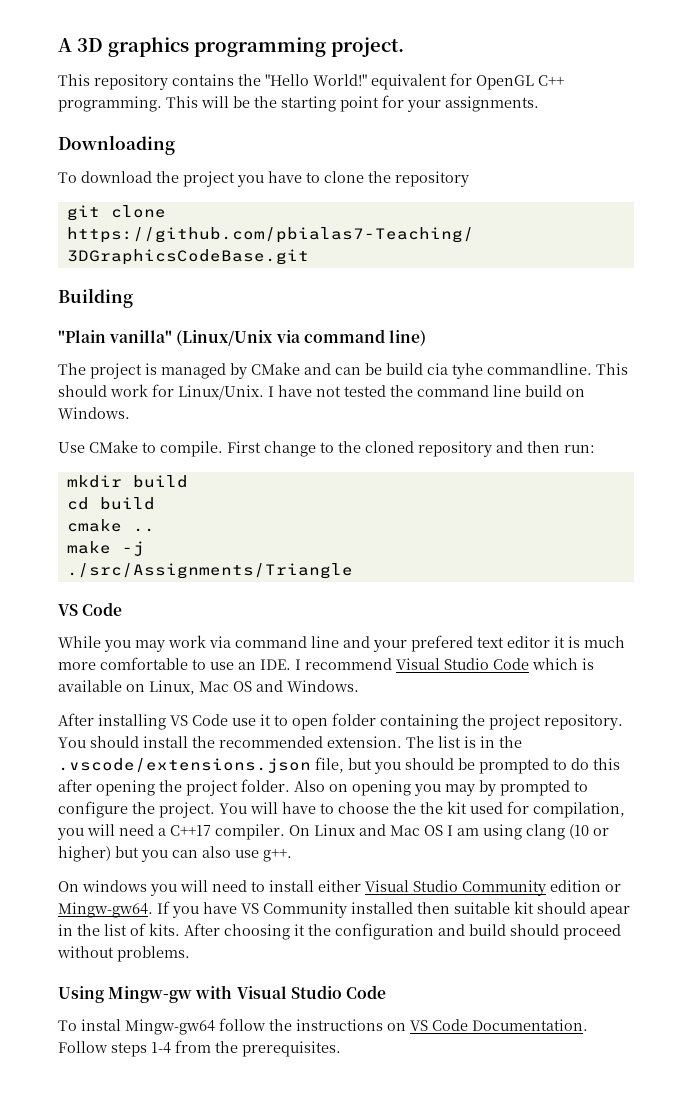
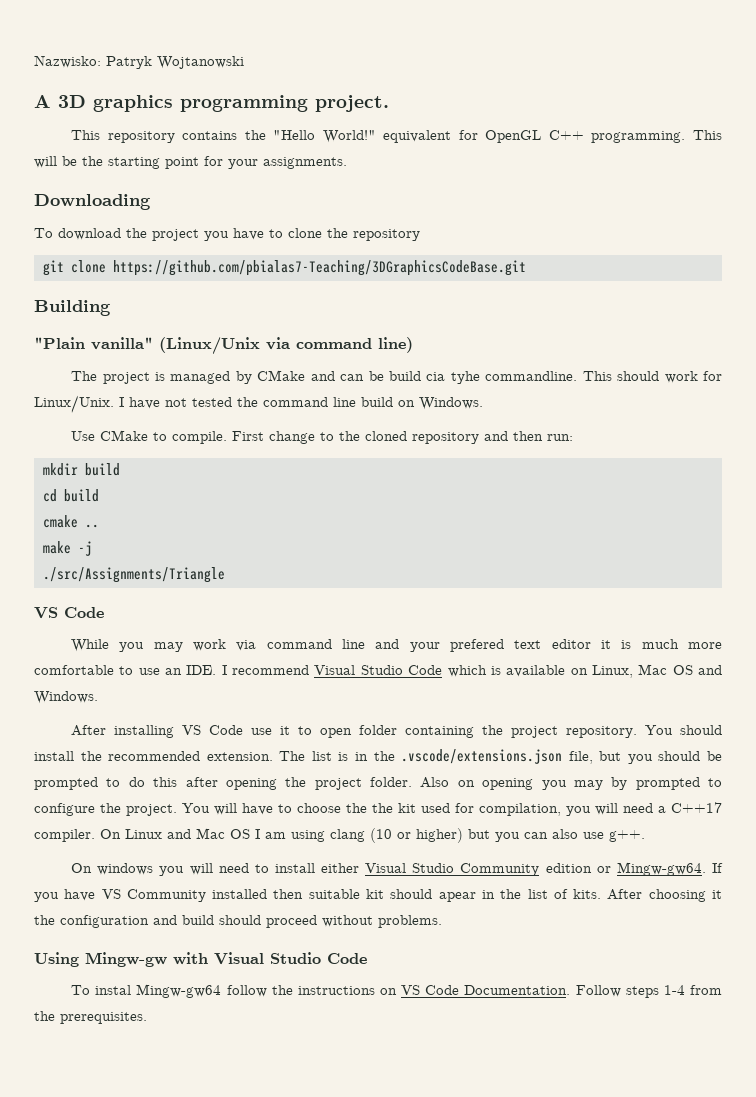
(58, 45) none -> [34,55,244,69] Nazwisko: Patryk Wojtanowski //

